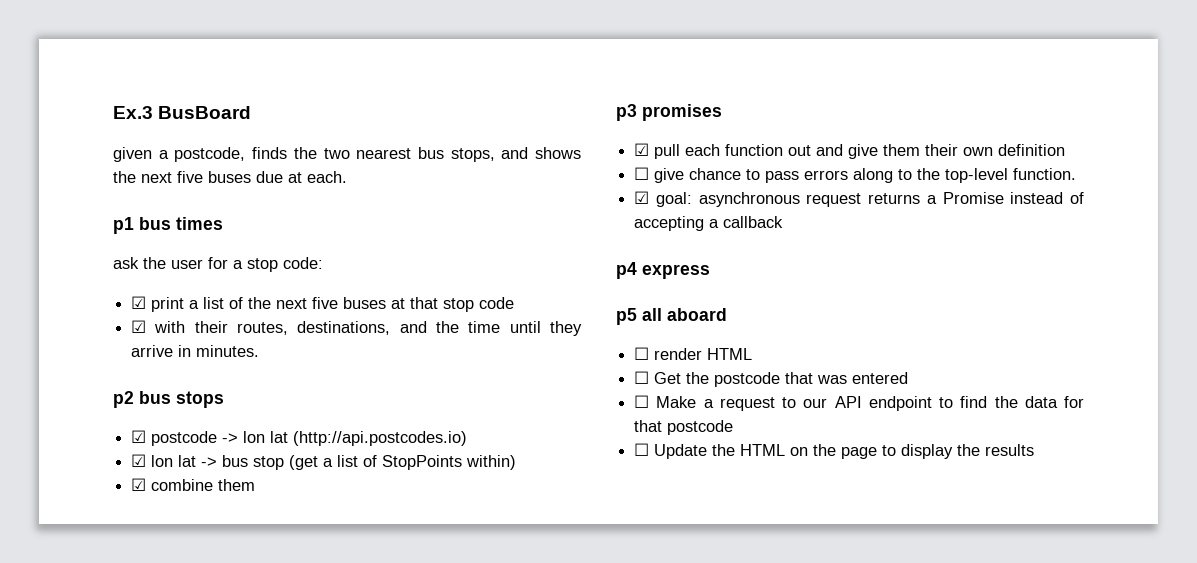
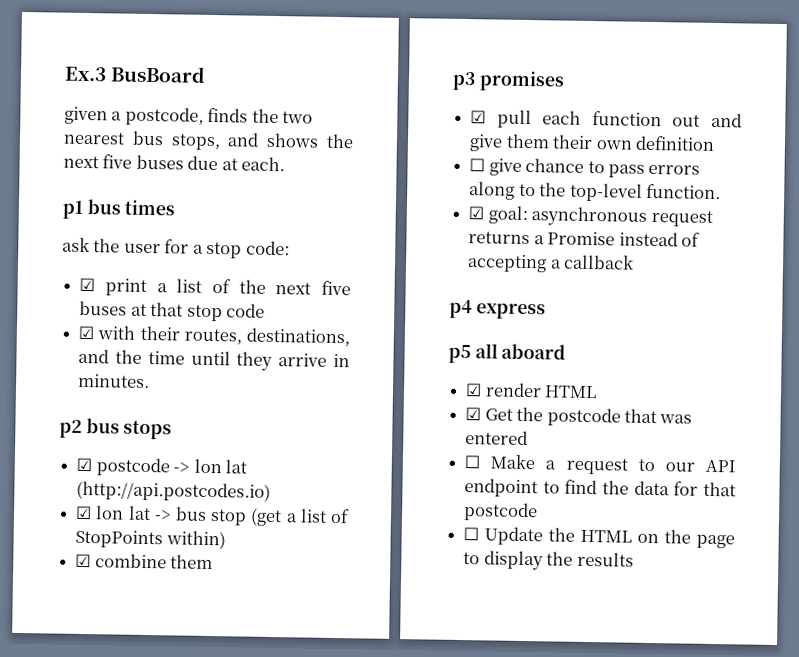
[634,347,650,360] ☐ -> [465,383,483,397] ☑
[634,371,650,384] ☐ -> [465,407,482,421] ☑

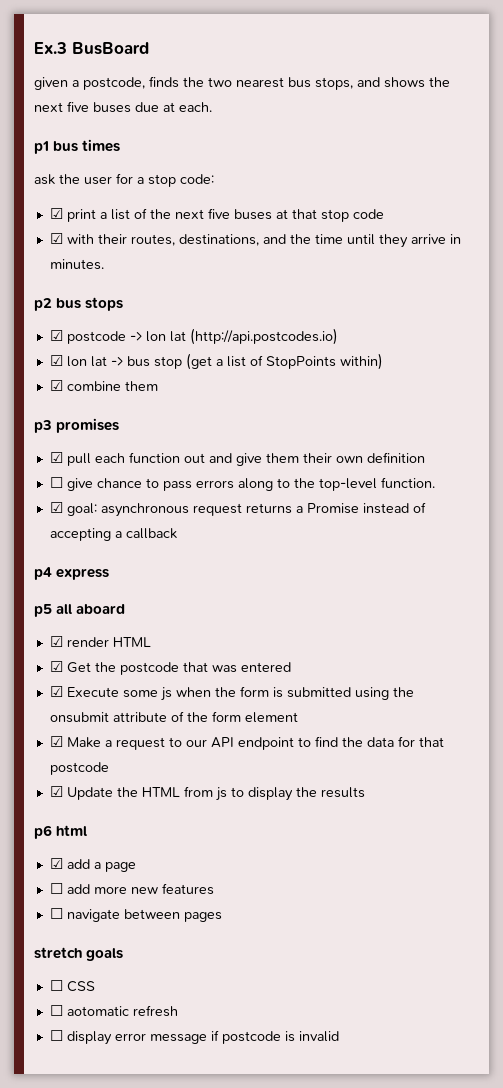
[464,455,481,469] ☐ -> [49,686,414,701] [49,711,298,723] [49,736,63,747] ☑ Execute some js when the form is submitted using the onsubmit attribute of the form element // ☑
[463,527,480,541] ☐ -> [49,786,63,797] ☑
[637,529,735,549] on the page -> [183,786,227,801] from js
(634, 559) none -> [34,825,88,839] [49,858,136,872] [49,883,214,895] [49,908,222,922] [34,947,124,961] [49,980,95,992] [49,1005,178,1017] [49,1030,339,1045] // p6 html // ☑ add a page // ☐ add more new features // ☐ navigate between pages // stretch goals // ☐ CSS // ☐ aotomatic refresh // ☐ display error message if postcode is invalid

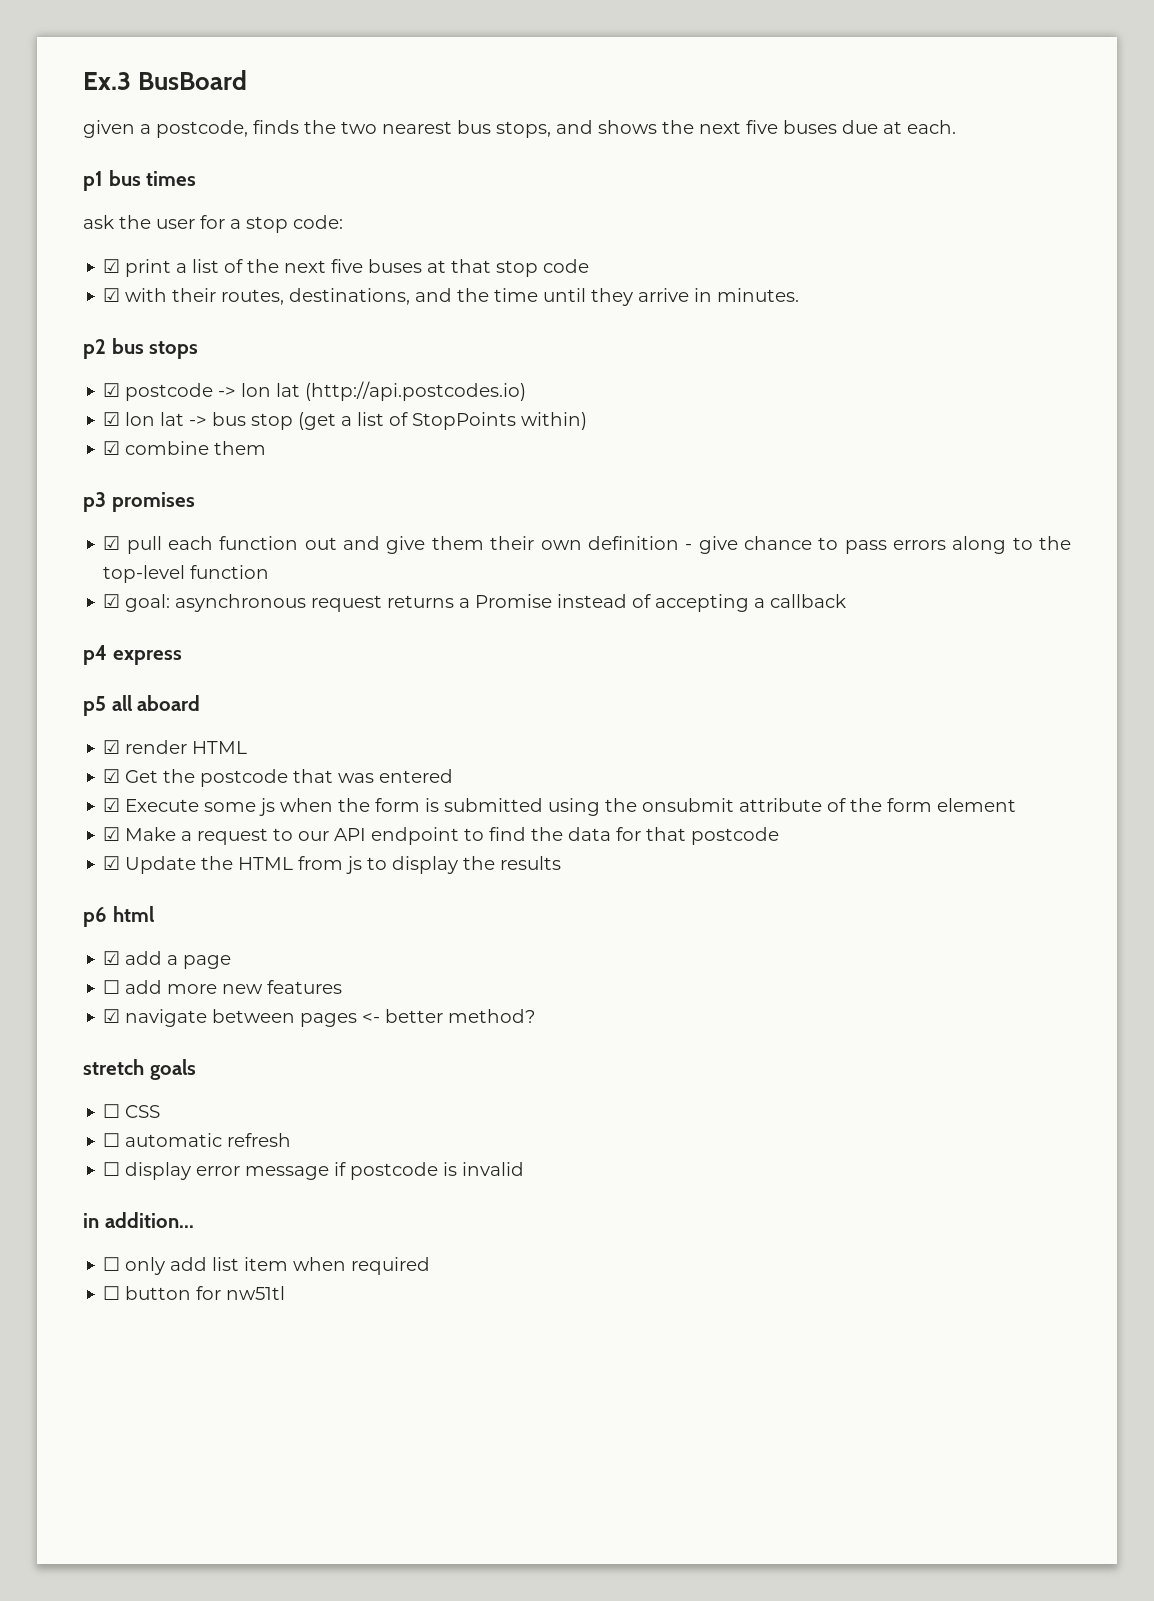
[49,477,63,488] // ☐ -> [685,544,693,550] -
[380,477,435,488] function. -> [190,565,270,579] function
[49,908,63,919] ☐ -> [103,1009,121,1023] ☑
(222, 917) none -> [362,1009,536,1023] <- better method?
[66,1006,129,1016] aotomatic -> [125,1133,223,1147] automatic
(339, 1036) none -> [83,1212,194,1228] [103,1257,431,1275] [103,1286,286,1300] // in addition... // ☐ only add list item when required // ☐ button for nw51tl

